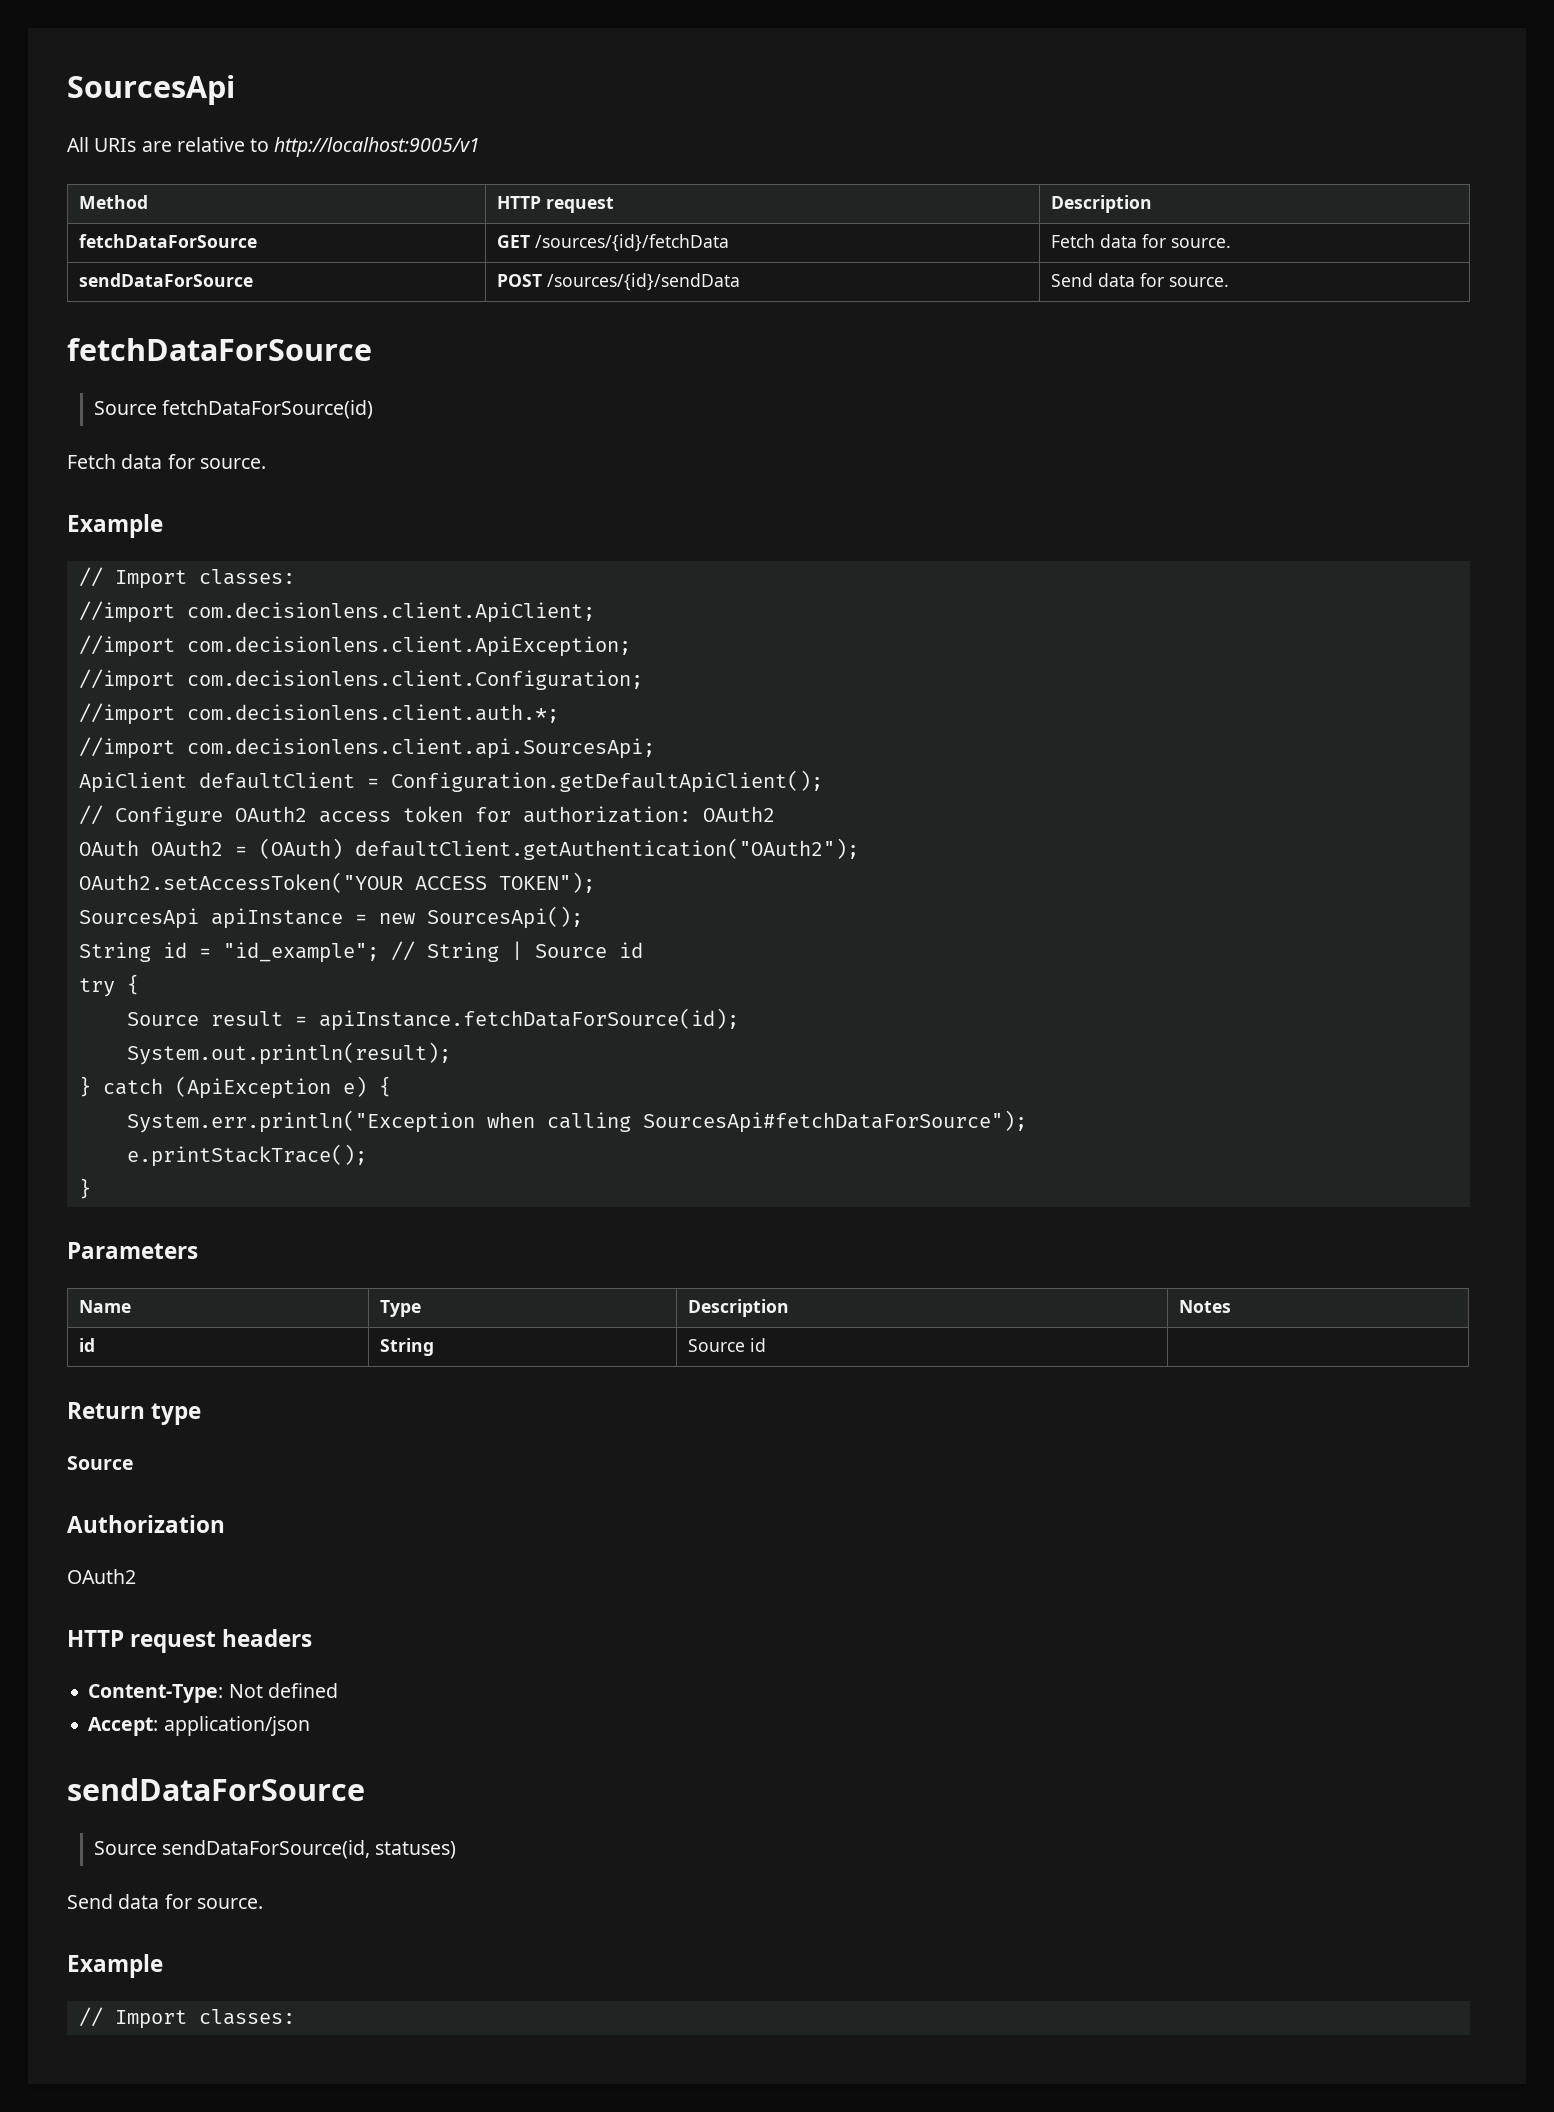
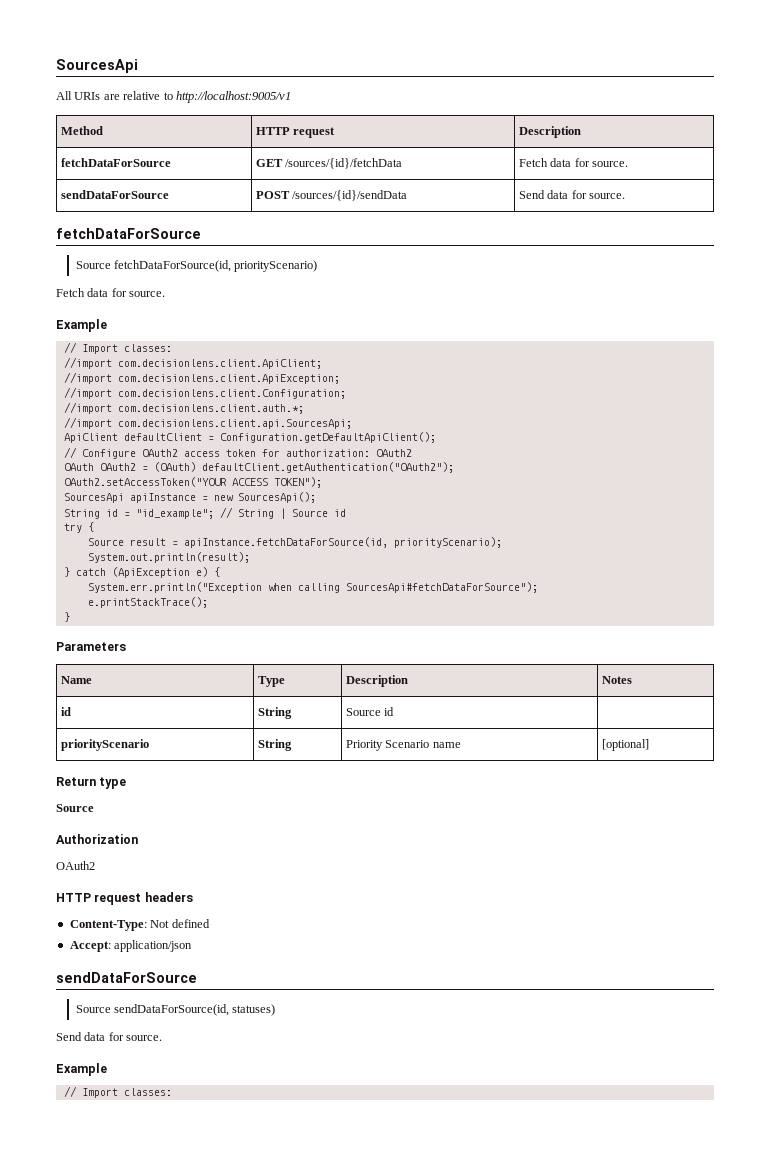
[161,400,373,419] fetchDataForSource(id) -> [114,260,318,272] fetchDataForSource(id, priorityScenario)
[318,1008,739,1031] apiInstance.fetchDataForSource(id); -> [183,537,502,548] apiInstance.fetchDataForSource(id, priorityScenario);
(767, 1345) none -> [61,739,150,751] [258,739,293,751] [346,740,461,751] [602,739,650,751] // priorityScenario | String | Priority Scenario name | [optional]

